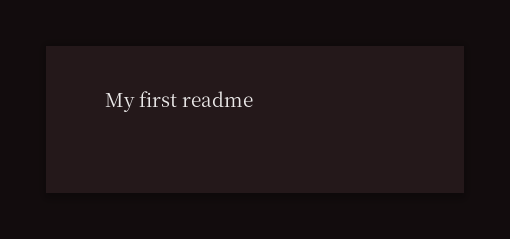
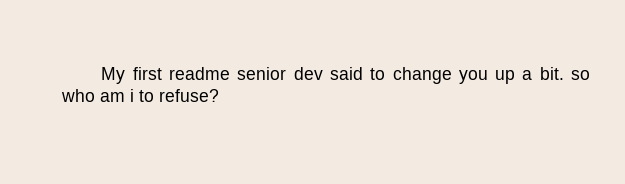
(254, 99) none -> [237,67,590,84] [61,89,219,102] senior dev said to change you up a bit. so who am i to refuse?

